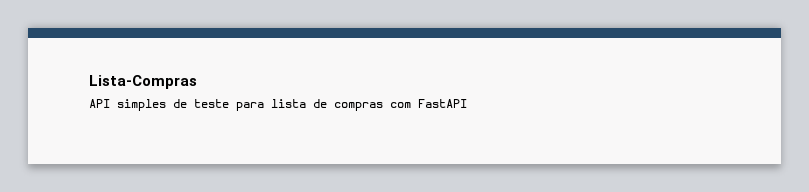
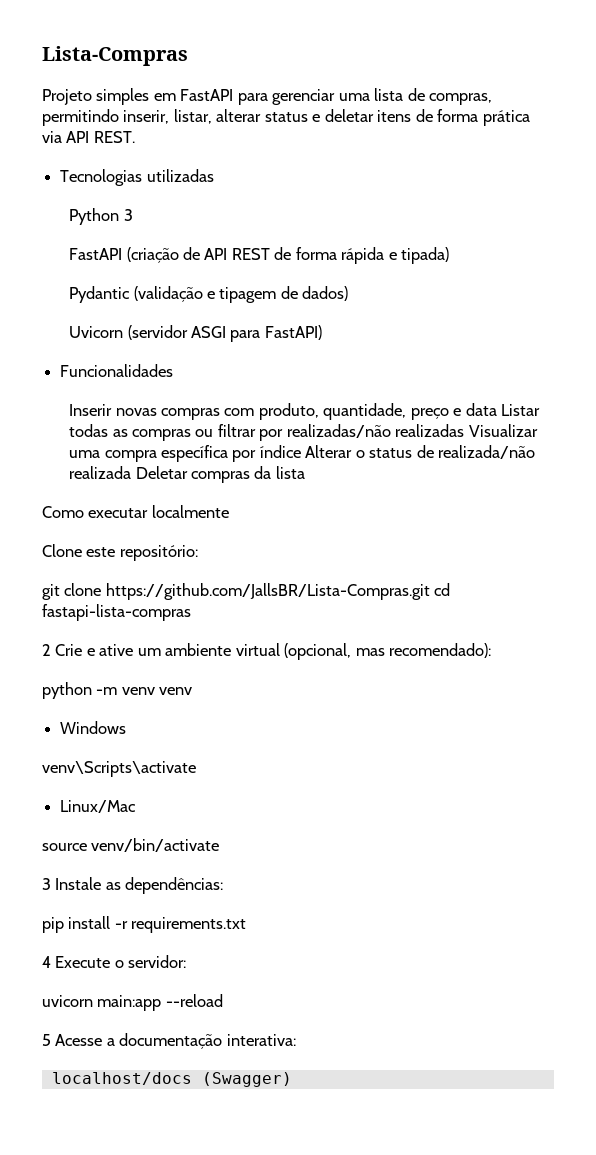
[89,99,467,111] API simples de teste para lista de compras com FastAPI -> [42,88,493,105] [42,109,530,126] [42,131,135,143] [60,169,214,186] [69,208,133,225] [69,247,450,264] [69,286,349,303] [69,325,322,342] [60,364,174,377] [69,403,541,420] [69,424,538,441] [69,445,536,462] [69,466,305,483] [42,505,229,518] [42,544,198,561] [42,583,451,600] [42,604,191,621] [42,643,492,660] [42,682,193,699] [60,721,127,734] [42,761,196,777] [60,800,137,813] [42,838,220,852] [42,877,224,894] [42,916,247,933] [42,955,187,968] [42,994,223,1011] [42,1033,296,1049] [51,1072,292,1087] Projeto simples em FastAPI para gerenciar uma lista de compras, permitindo inserir, listar, alterar status e deletar itens de forma prática via API REST. // Tecnologias utilizadas // Python 3 // FastAPI (criação de API REST de forma rápida e tipada) // Pydantic (validação e tipagem de dados) // Uvicorn (servidor ASGI para FastAPI) // Funcionalidades // Inserir novas compras com produto, quantidade, preço e data Listar todas as compras ou filtrar por realizadas/não realizadas Visualizar uma compra específica por índice Alterar o status de realizada/não realizada Deletar compras da lista // Como executar localmente // Clone este repositório: // git clone https://github.com/JallsBR/Lista-Compras.git cd fastapi-lista-compras // 2 Crie e ative um ambiente virtual (opcional, mas recomendado): // python -m venv venv // Windows // venv\Scripts\activate // Linux/Mac // source venv/bin/activate // 3 Instale as dependências: // pip install -r requirements.txt // 4 Execute o servidor: // uvicorn main:app --reload // 5 Acesse a documentação interativa: // localhost/docs (Swagger)

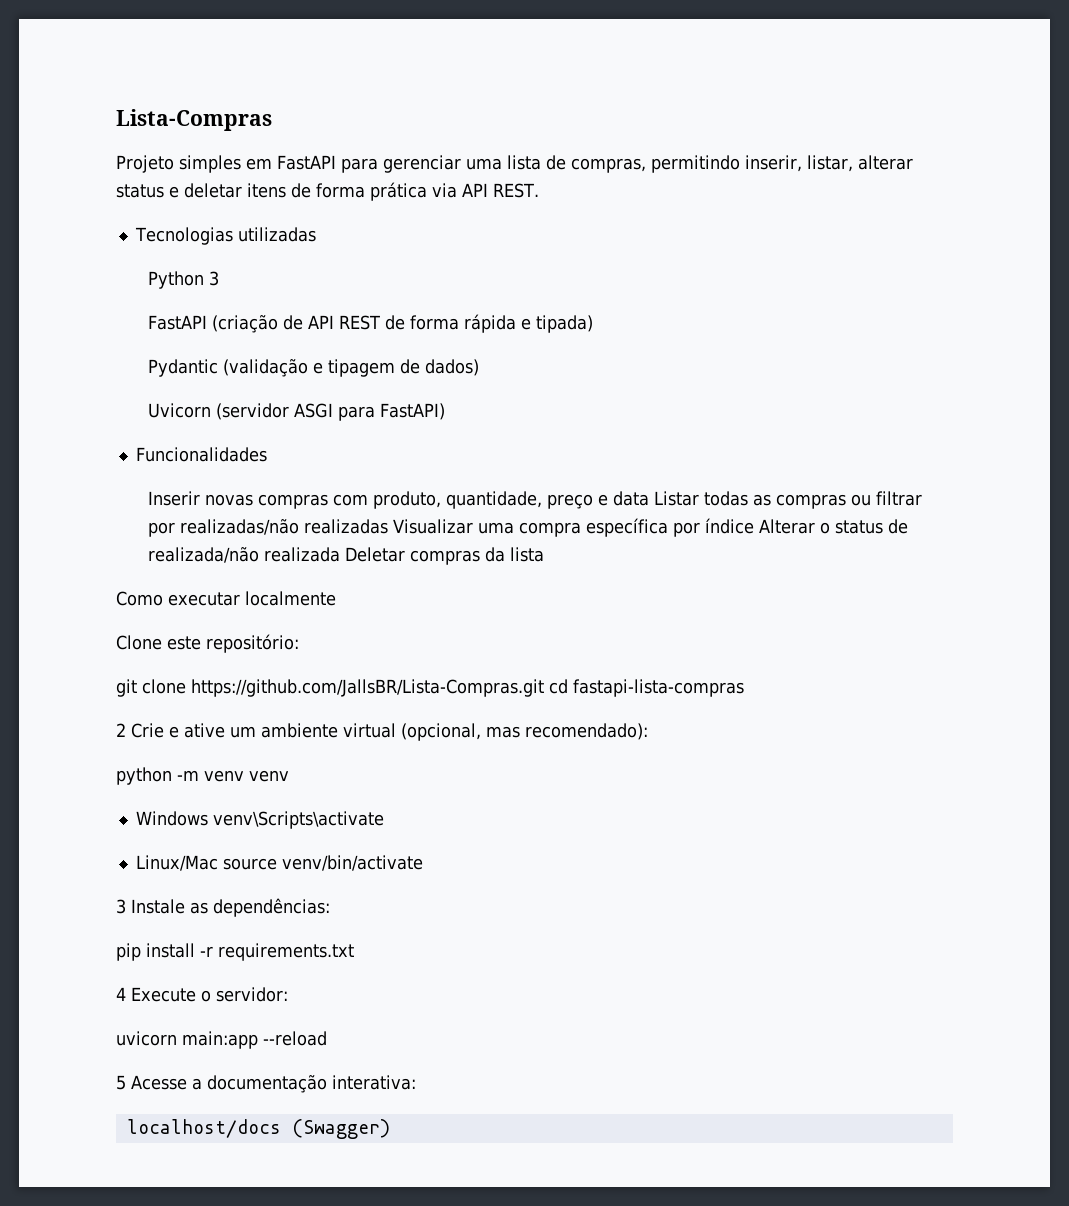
(127, 727) // -> (208, 818) none
(137, 806) // -> (218, 863) none

